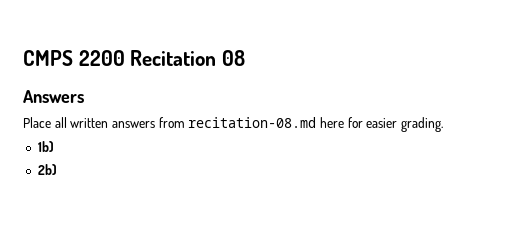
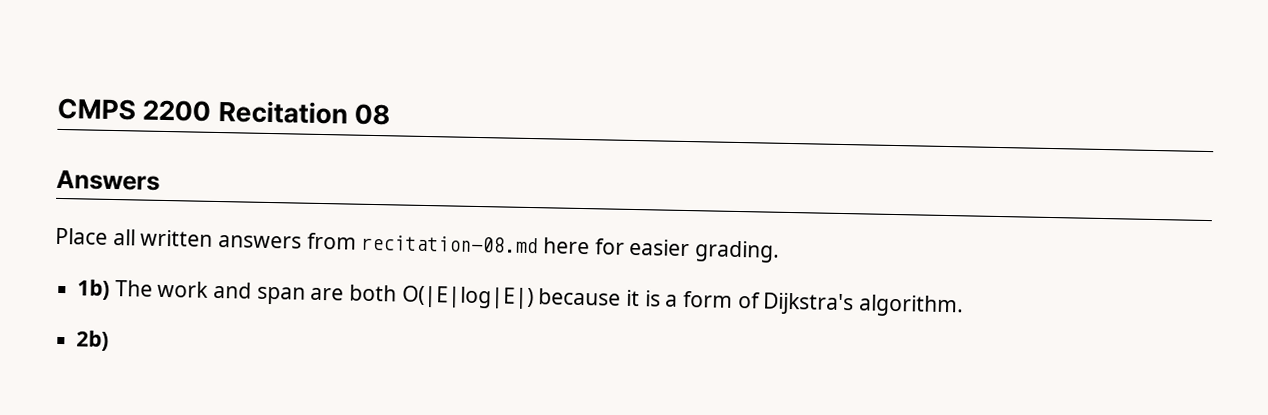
(54, 146) none -> [114,280,965,318] The work and span are both O(|E|log|E|) because it is a form of Dijkstra's algorithm.

